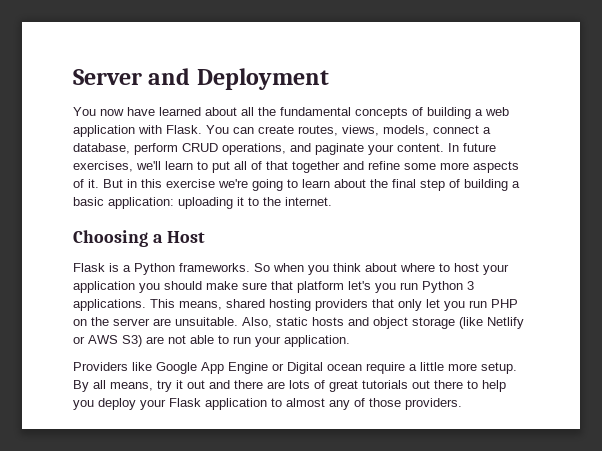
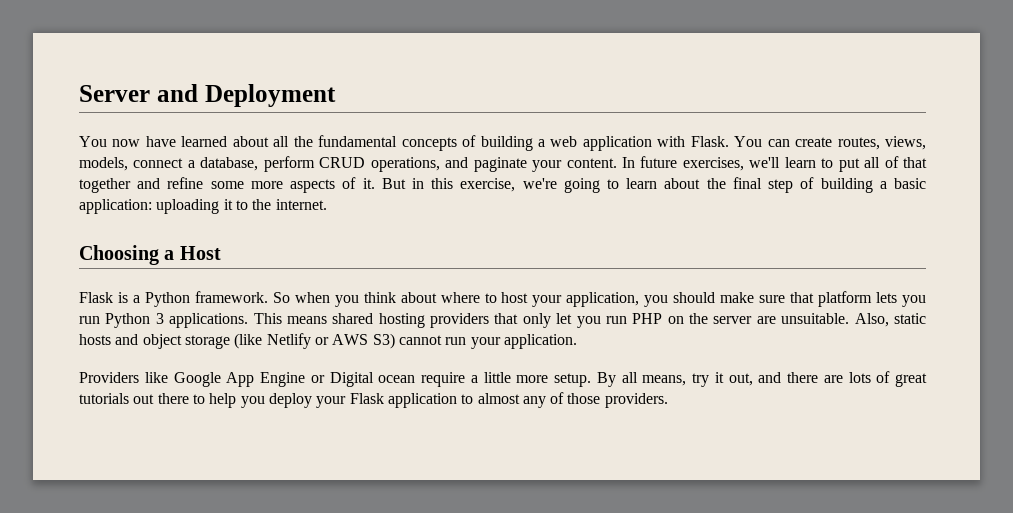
[166,179,215,188] exercise -> [460,178,516,192] exercise,
[179,263,250,272] frameworks. -> [194,291,268,303] framework.
[73,281,135,293] application -> [566,292,640,307] application,
[348,281,371,290] let's -> [876,292,898,303] lets
[179,301,222,310] means, -> [286,316,327,324] means
[146,335,229,344] are not able to -> [398,335,442,345] cannot
[187,380,205,389] out -> [728,373,753,386] out,

